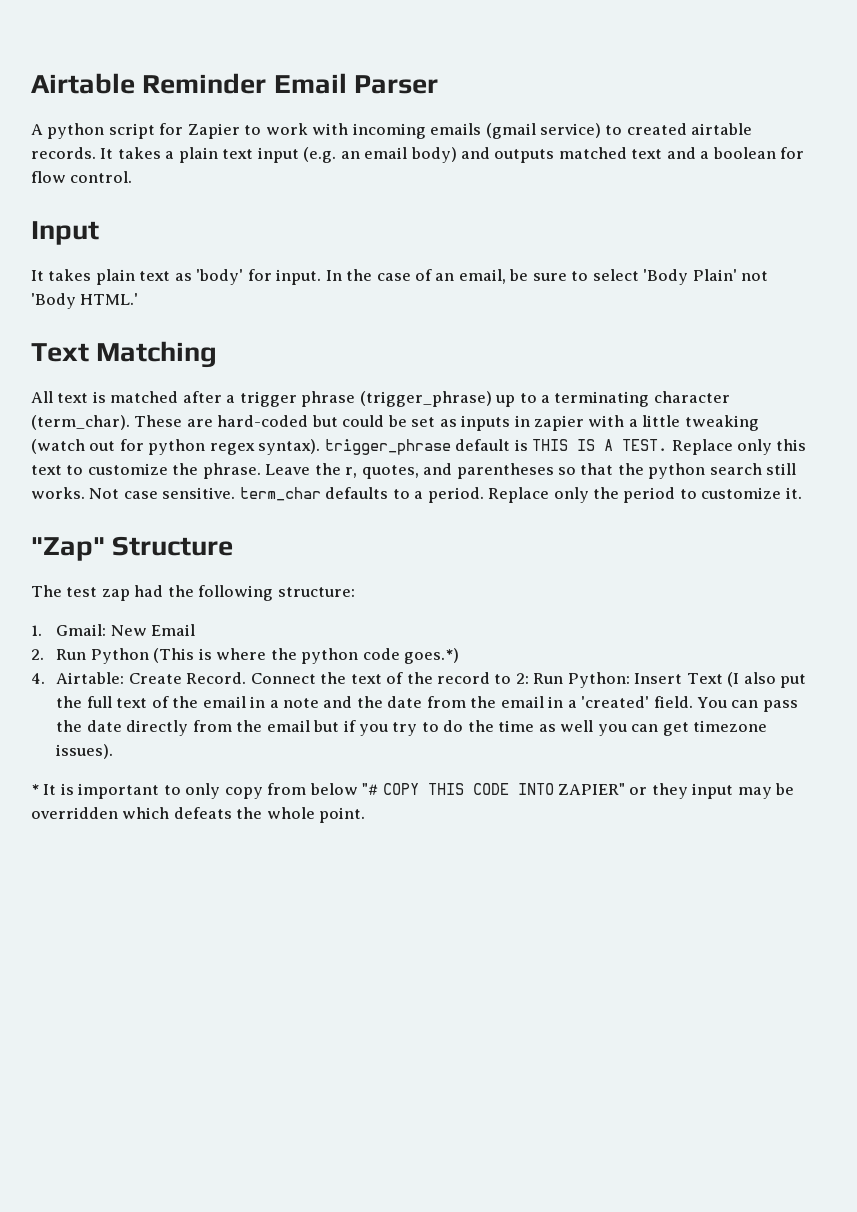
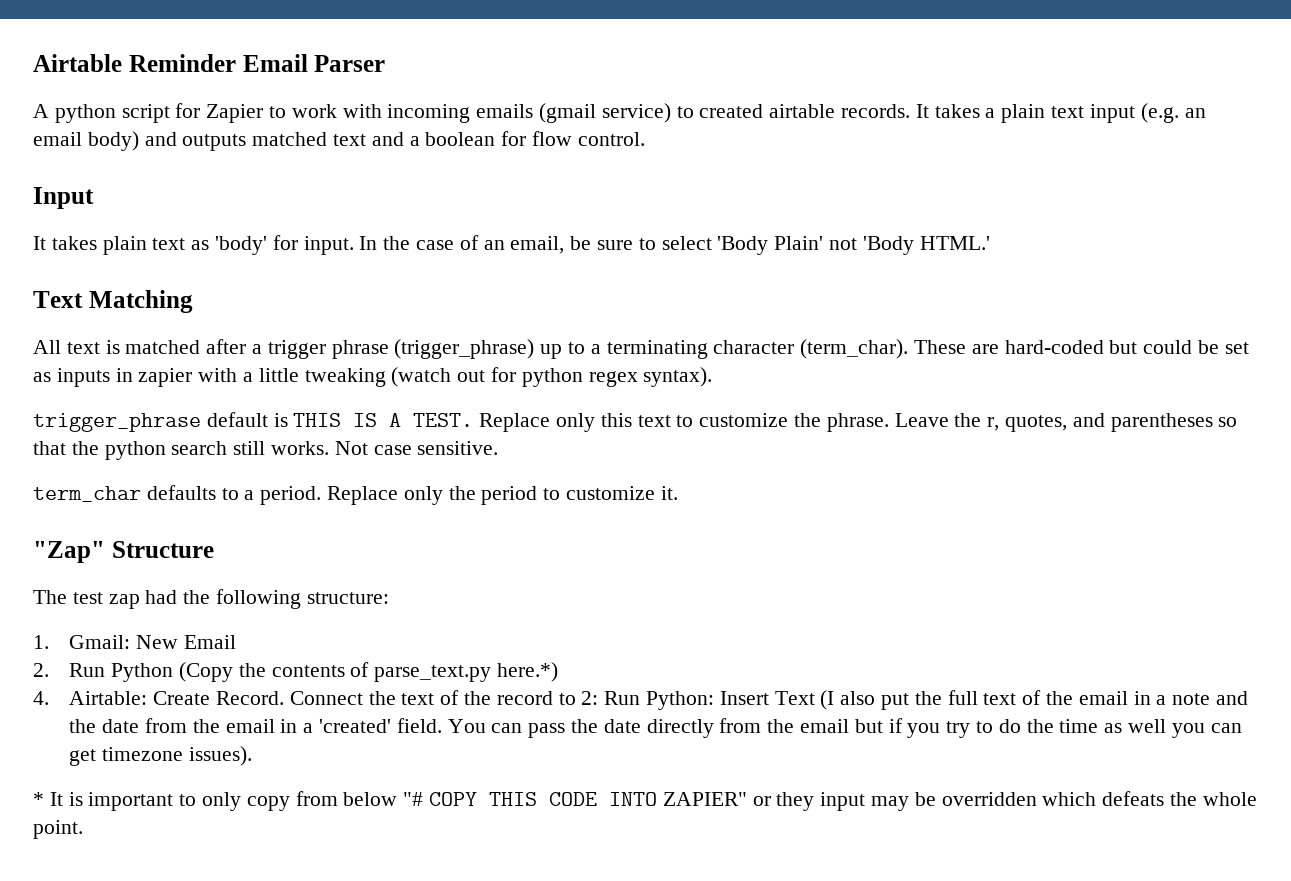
(321, 447) none -> (713, 377) //
(236, 493) none -> (499, 448) //
[153,648,459,664] (This is where the python code goes.*) -> [178,662,558,682] (Copy the contents of parse_text.py here.*)

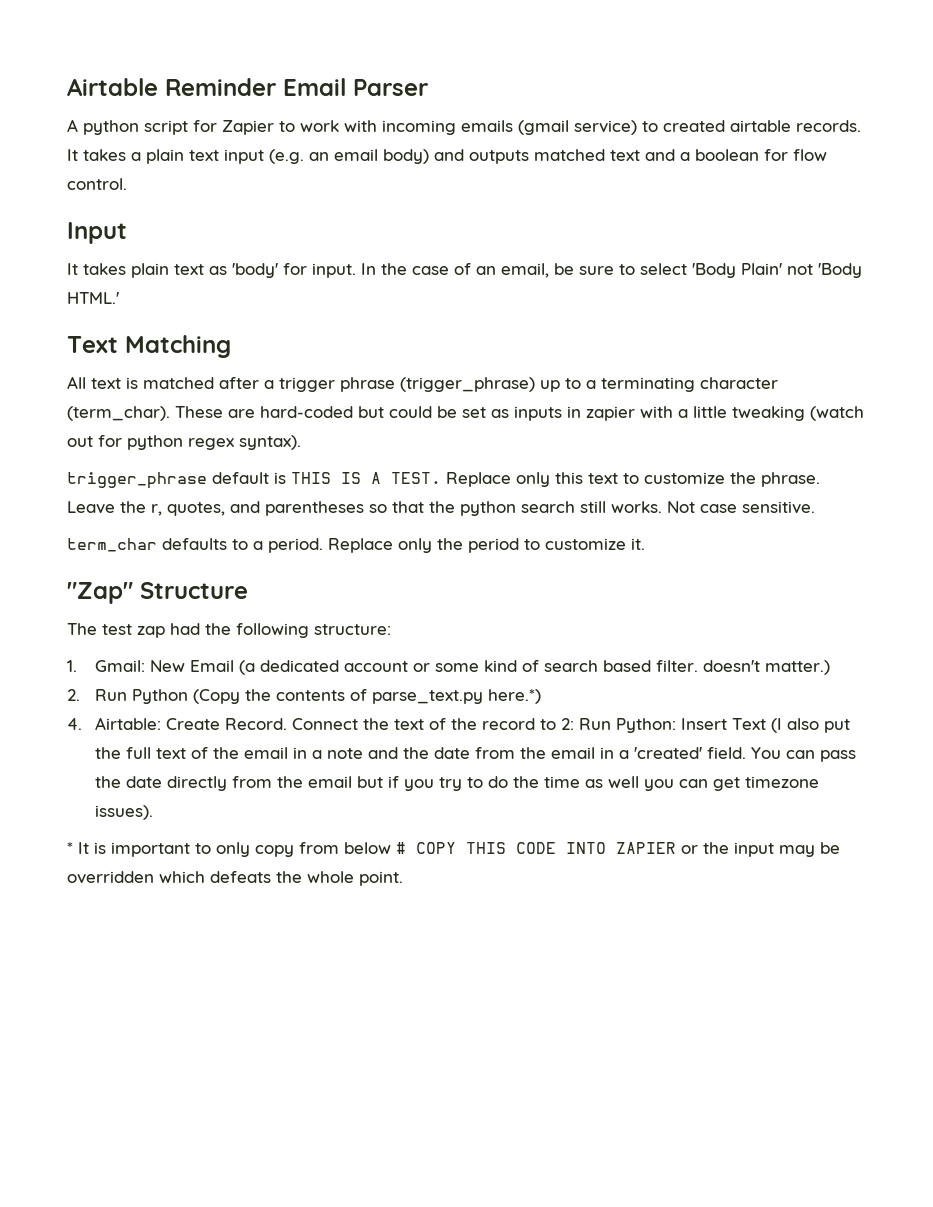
(236, 642) none -> [239,660,831,675] (a dedicated account or some kind of search based filter. doesn't matter.)
[403,792,424,806] "# -> [396,842,406,854] #
[662,792,815,811] ZAPIER" or they -> [616,842,729,854] ZAPIER or the

